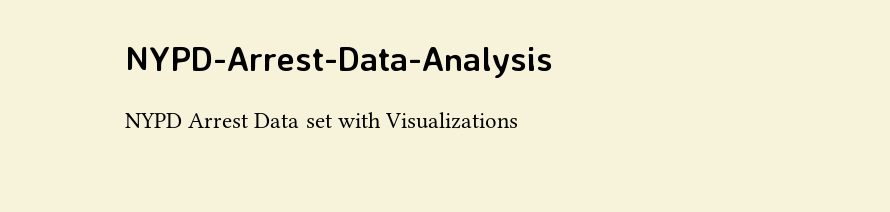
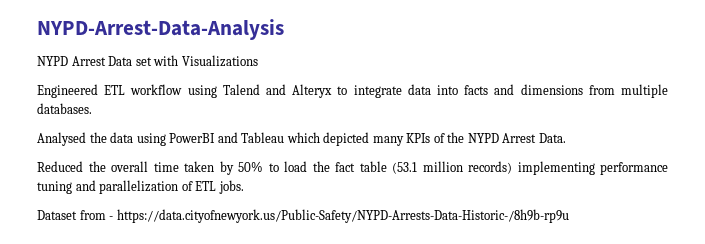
(519, 120) none -> [37,84,668,98] [37,103,92,114] [37,132,566,146] [37,161,668,175] [37,180,244,194] [37,209,569,223] // Engineered ETL workflow using Talend and Alteryx to integrate data into facts and dimensions from multiple databases. // Analysed the data using PowerBI and Tableau which depicted many KPIs of the NYPD Arrest Data. // Reduced the overall time taken by 50% to load the fact table (53.1 million records) implementing performance tuning and parallelization of ETL jobs. // Dataset from - https://data.cityofnewyork.us/Public-Safety/NYPD-Arrests-Data-Historic-/8h9b-rp9u

